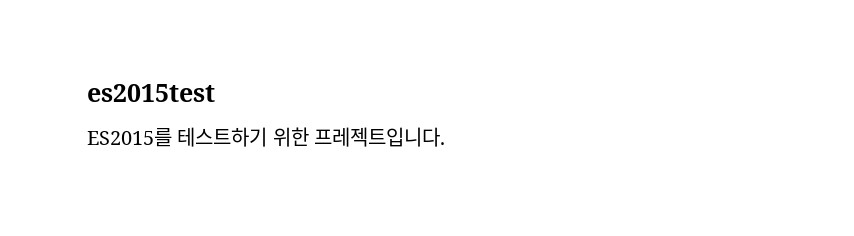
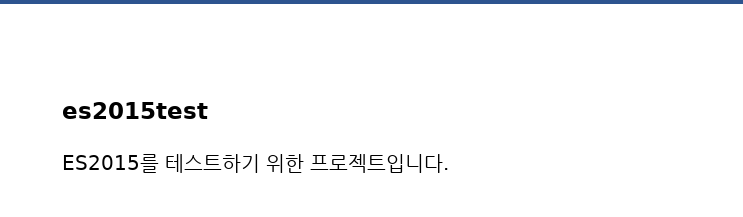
[314,127,446,147] 프레젝트입니다. -> [310,154,449,173] 프로젝트입니다.

